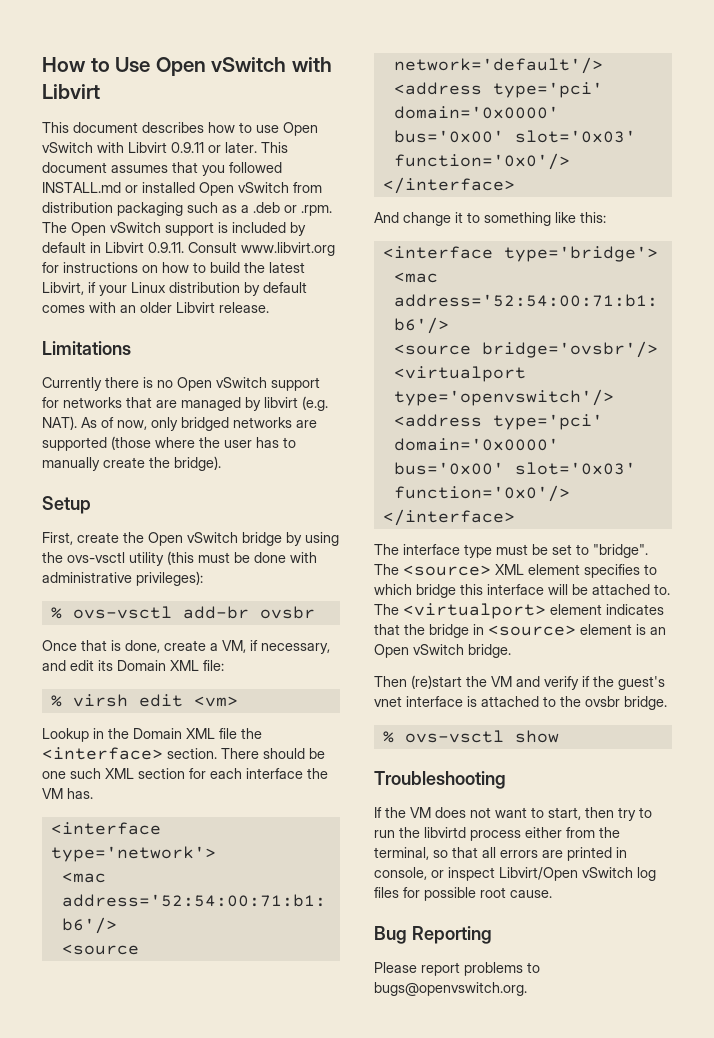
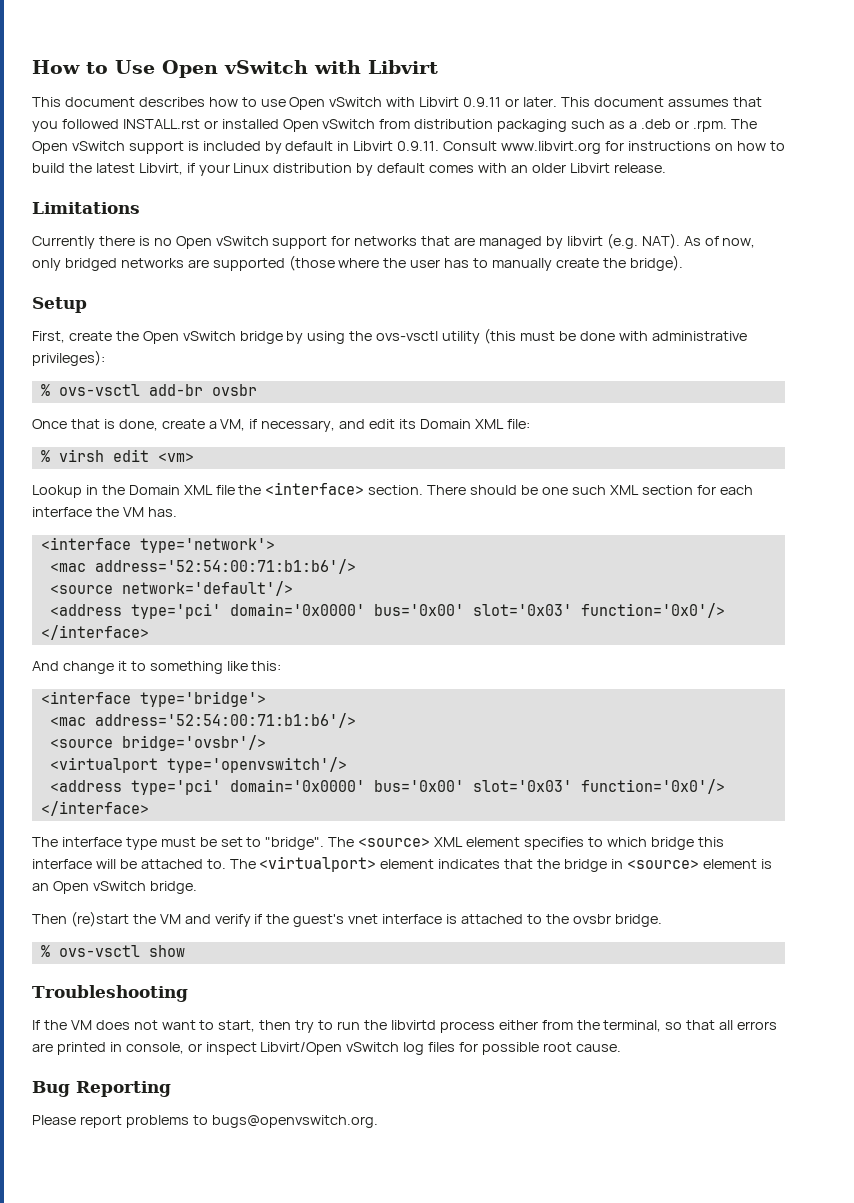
[42,182,121,193] INSTALL.md -> [122,119,200,129] INSTALL.rst

